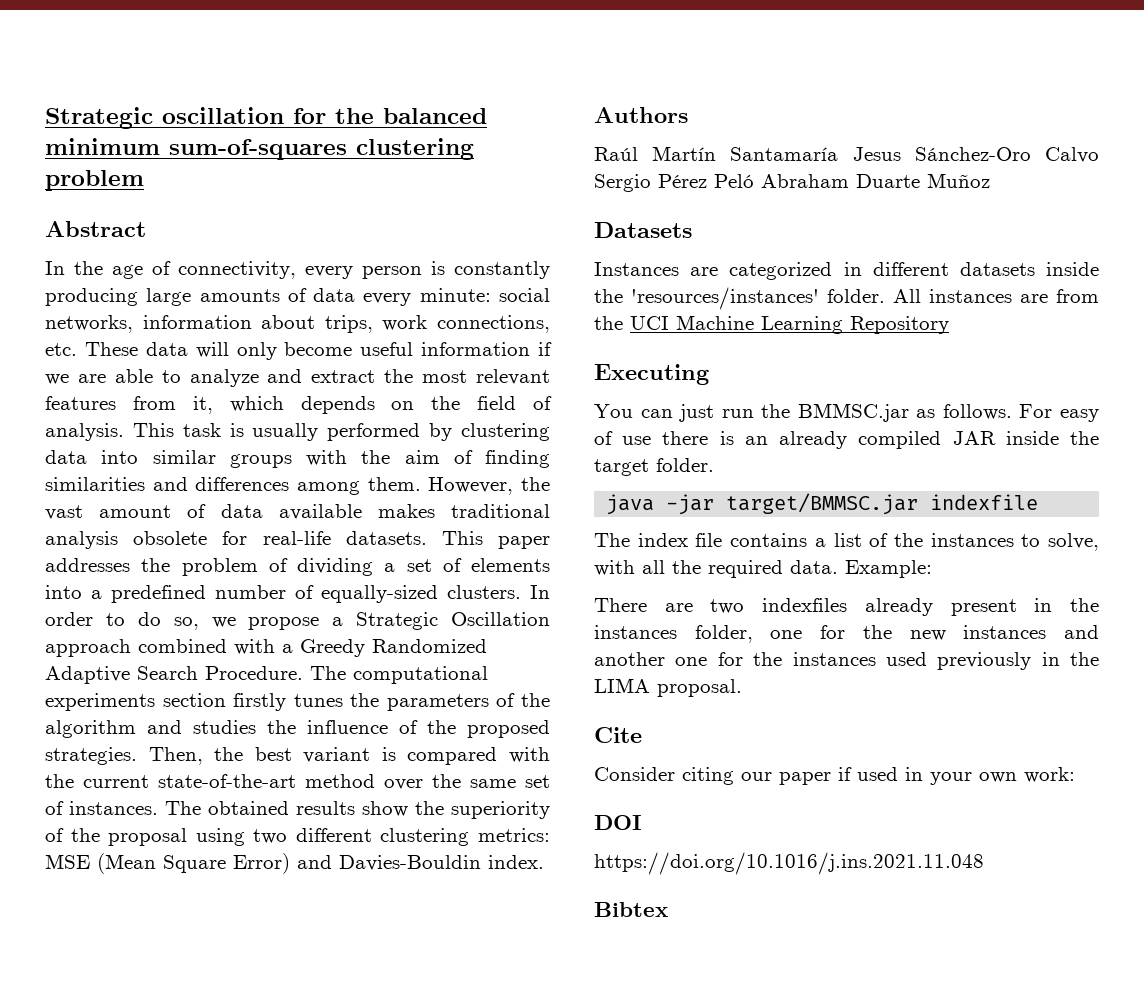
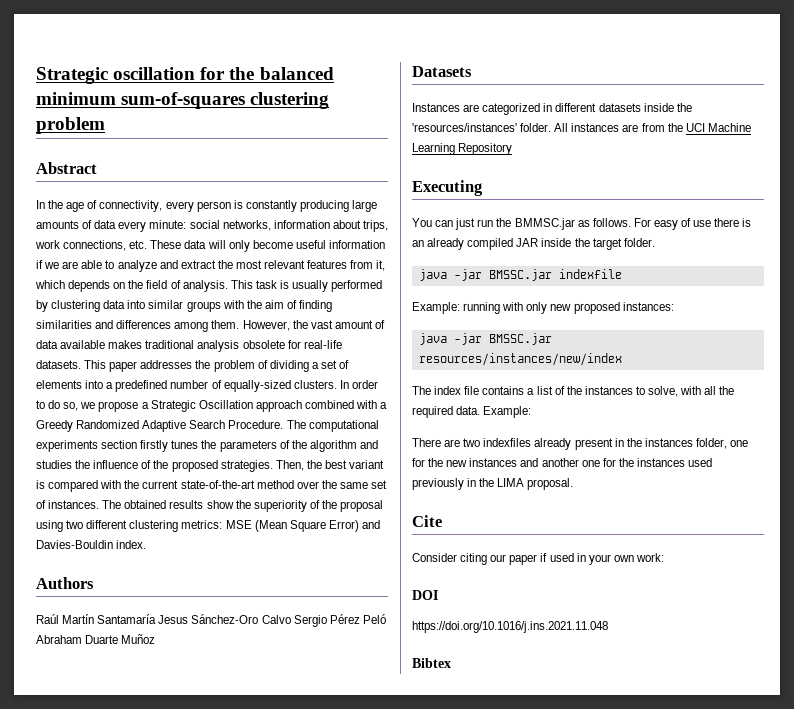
[726,493,919,515] target/BMMSC.jar -> [488,269,552,281] BMSSC.jar
(1039, 502) none -> [412,302,674,314] [418,333,552,345] [418,353,622,366] // Example: running with only new proposed instances: // java -jar BMSSC.jar resources/instances/new/index

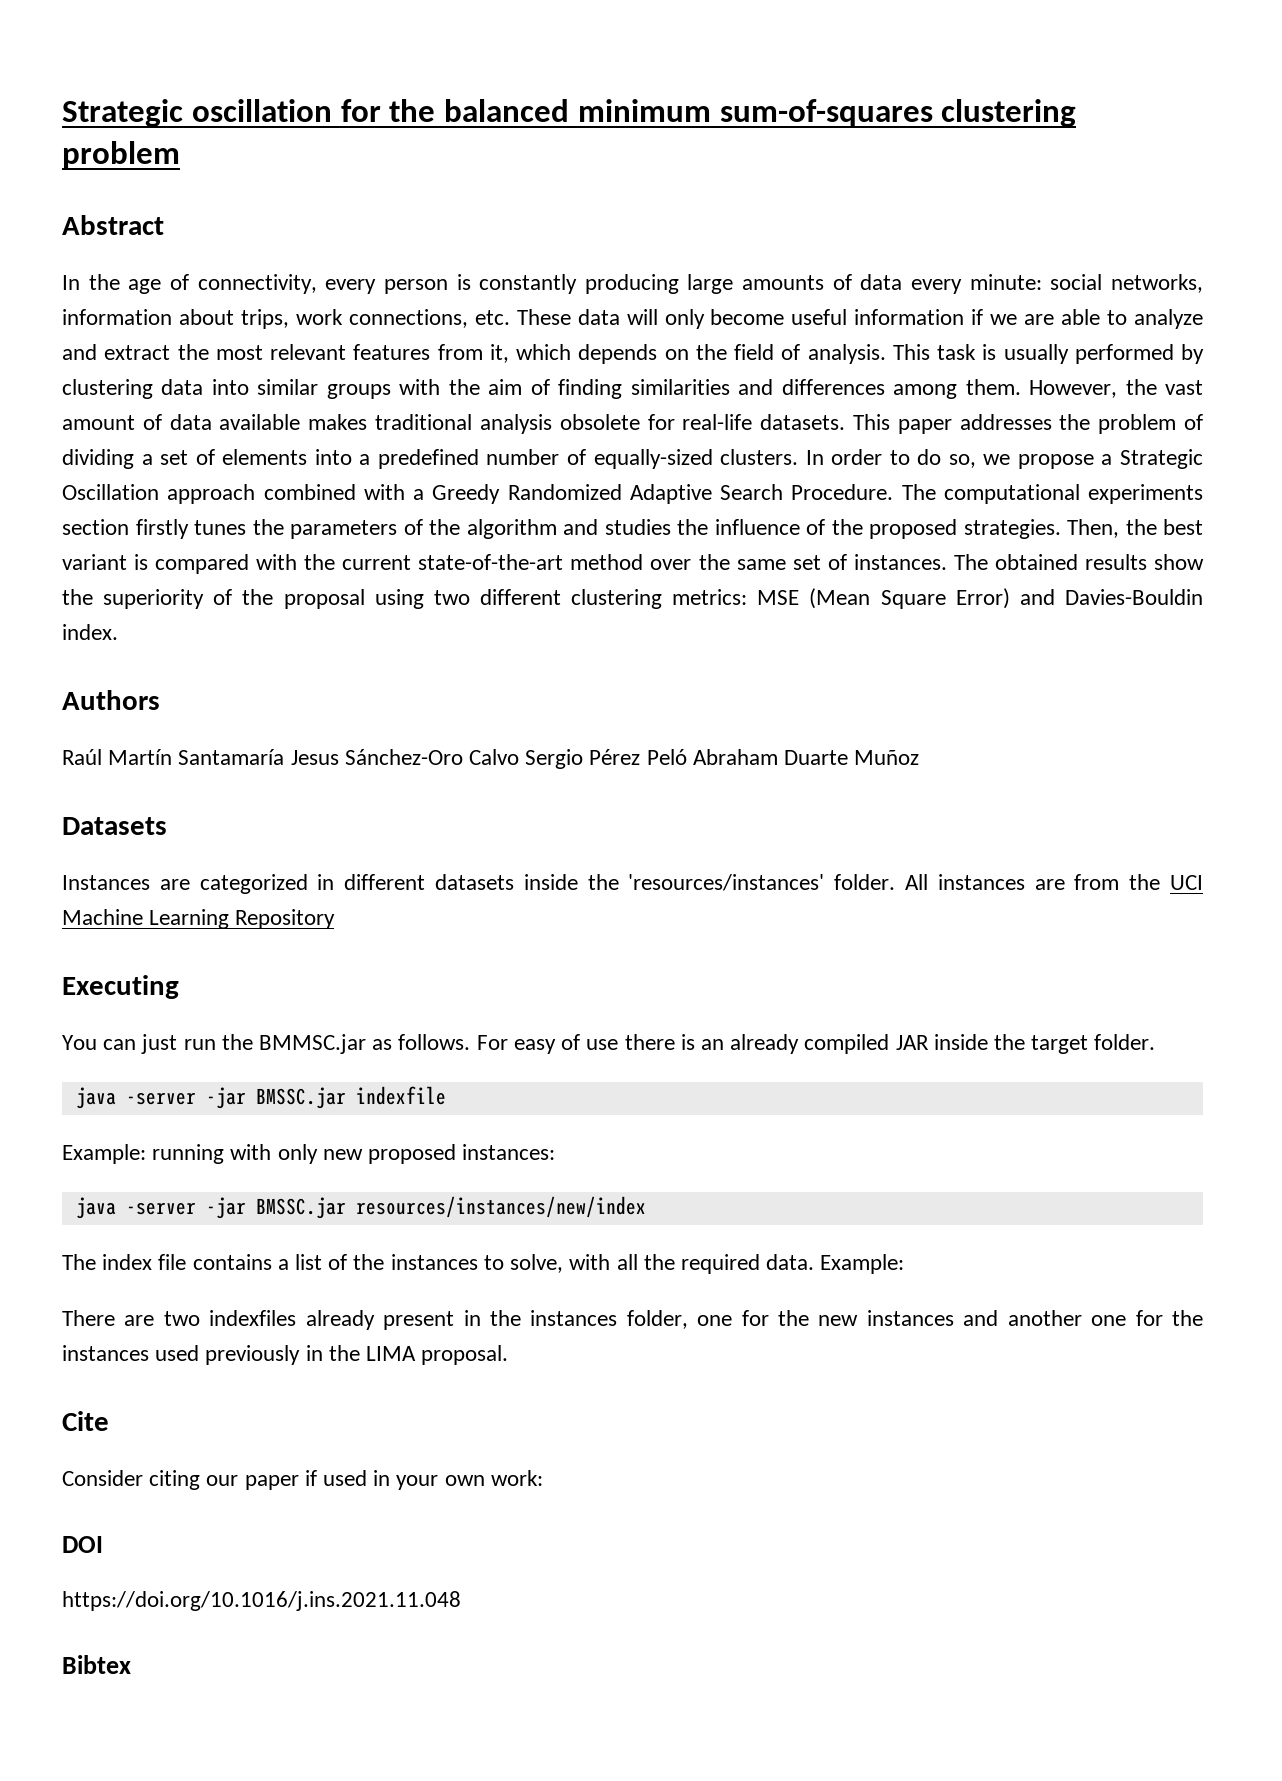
(447, 275) none -> [125,1092,196,1105] -server
(447, 339) none -> [125,1202,196,1215] -server

